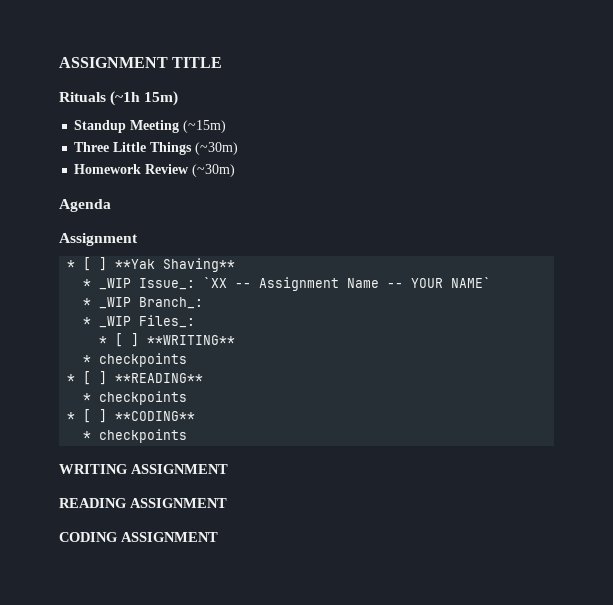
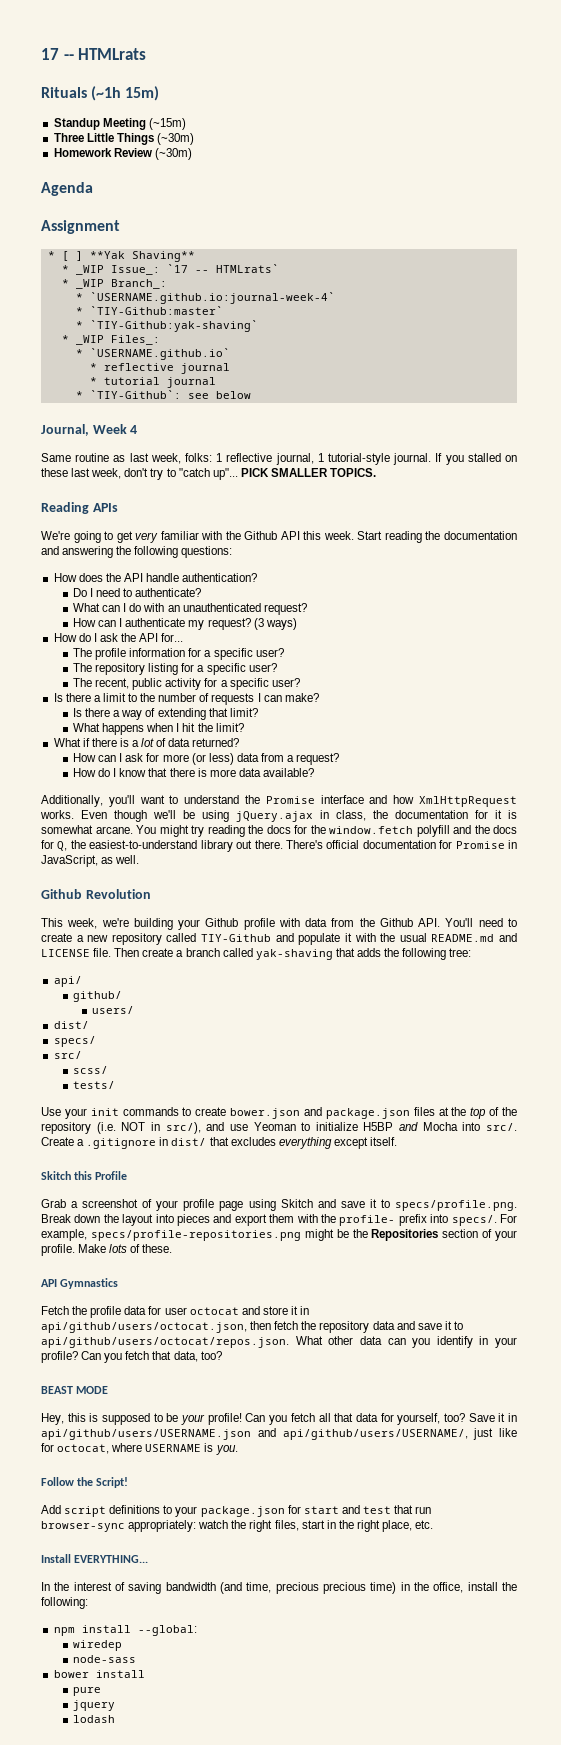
[59,57,223,68] ASSIGNMENT TITLE -> [41,48,147,60] 17 -- HTMLrats
[203,277,492,291] [83,297,204,309] `XX -- Assignment Name -- YOUR NAME` // * _WIP Branch_: -> [166,264,279,273] [61,279,167,289] [75,292,335,304] [75,306,223,315] [75,320,258,332] `17 -- HTMLrats` // * _WIP Branch_: // * `USERNAME.github.io:journal-week-4` // * `TIY-Github:master` // * `TIY-Github:yak-shaving`
[115,333,236,347] [83,353,188,367] [67,371,204,385] [83,391,188,405] [67,409,196,423] [83,429,188,443] [59,464,228,474] [59,498,227,508] [59,532,218,542] [ ] **WRITING** // * checkpoints // * [ ] **READING** // * checkpoints // * [ ] **CODING** // * checkpoints // WRITING ASSIGNMENT // READING ASSIGNMENT // CODING ASSIGNMENT -> [89,348,230,360] [89,363,230,374] [89,377,216,388] [75,390,251,399] [41,424,138,436] [41,453,517,465] [41,468,377,480] [41,502,118,514] [41,531,517,543] [41,546,233,558] [53,573,258,582] [73,588,202,597] [73,603,307,615] [73,618,297,630] [53,633,184,642] [73,648,284,660] [73,663,277,675] [73,678,300,690] [53,693,319,705] [73,708,258,720] [73,723,244,735] [53,738,240,747] [73,753,340,765] [73,768,314,777] [41,795,518,807] [40,810,517,822] [41,825,517,837] [41,840,517,852] [41,855,140,867] [41,889,151,899] [41,918,517,930] [41,933,518,945] [41,948,472,960] [53,976,82,987] [73,991,123,1002] [92,1006,135,1014] [53,1021,89,1029] [53,1036,96,1047] [53,1051,82,1059] [73,1066,109,1074] [73,1081,116,1089] [41,1107,517,1119] [41,1122,518,1134] [41,1137,397,1149] [41,1171,128,1180] [41,1199,517,1211] [41,1214,517,1226] [41,1229,517,1241] [41,1244,173,1256] [41,1278,119,1289] [41,1306,310,1318] [41,1321,463,1333] [41,1336,517,1348] [41,1351,222,1363] [41,1386,109,1394] [41,1413,517,1425] [41,1428,517,1440] [41,1443,238,1455] [41,1477,129,1488] [41,1505,432,1517] [41,1520,434,1532] [41,1554,149,1563] [41,1582,517,1594] [41,1597,88,1609] [53,1625,197,1636] [73,1640,123,1651] [73,1655,137,1663] [53,1670,145,1678] [73,1687,102,1696] [73,1700,116,1711] [73,1715,116,1723] `USERNAME.github.io` // * reflective journal // * tutorial journal // * `TIY-Github`: see below // Journal, Week 4 // Same routine as last week, folks: 1 reflective journal, 1 tutorial-style journal. If you stalled on these last week, don't try to "catch up"... PICK SMALLER TOPICS. // Reading APIs // We're going to get very familiar with the Github API this week. Start reading the documentation and answering the following questions: // How does the API handle authentication? // Do I need to authenticate? // What can I do with an unauthenticated request? // How can I authenticate my request? (3 ways) // How do I ask the API for... // The profile information for a specific user? // The repository listing for a specific user? // The recent, public activity for a specific user? // Is there a limit to the number of requests I can make? // Is there a way of extending that limit? // What happens when I hit the limit? // What if there is a lot of data returned? // How can I ask for more (or less) data from a request? // How do I know that there is more data available? // Additionally, you'll want to understand the Promise interface and how XmlHttpRequest works. Even though we'll be using jQuery.ajax in class, the documentation for it is somewhat arcane. You might try reading the docs for the window.fetch polyfill and the docs for Q, the easiest-to-understand library out there. There's official documentation for Promise in JavaScript, as well. // Github Revolution // This week, we're building your Github profile with data from the Github API. You'll need to create a new repository called TIY-Github and populate it with the usual README.md and LICENSE file. Then create a branch called yak-shaving that adds the following tree: // api/ // github/ // users/ // dist/ // specs/ // src/ // scss/ // tests/ // Use your init commands to create bower.json and package.json files at the top of the repository (i.e. NOT in src/), and use Yeoman to initialize H5BP and Mocha into src/. Create a .gitignore in dist/ that excludes everything except itself. // Skitch this Profile // Grab a screenshot of your profile page using Skitch and save it to specs/profile.png. Break down the layout into pieces and export them with the profile- prefix into specs/. For example, specs/profile-repositories.png might be the Repositories section of your profile. Make lots of these. // API Gymnastics // Fetch the profile data for user octocat and store it in api/github/users/octocat.json, then fetch the repository data and save it to api/github/users/octocat/repos.json. What other data can you identify in your profile? Can you fetch that data, too? // BEAST MODE // Hey, this is supposed to be your profile! Can you fetch all that data for yourself, too? Save it in api/github/users/USERNAME.json and api/github/users/USERNAME/, just like for octocat, where USERNAME is you. // Follow the Script! // Add script definitions to your package.json for start and test that run browser-sync appropriately: watch the right files, start in the right place, etc. // Install EVERYTHING... // In the interest of saving bandwidth (and time, precious precious time) in the office, install the following: // npm install --global: // wiredep // node-sass // bower install // pure // jquery // lodash

